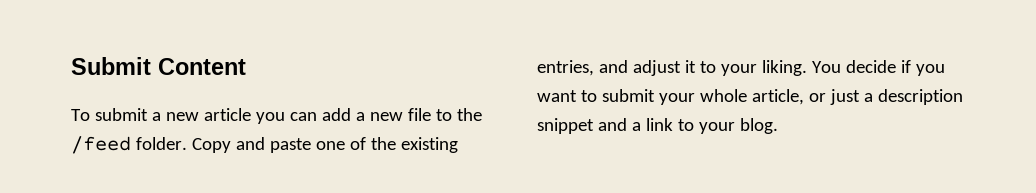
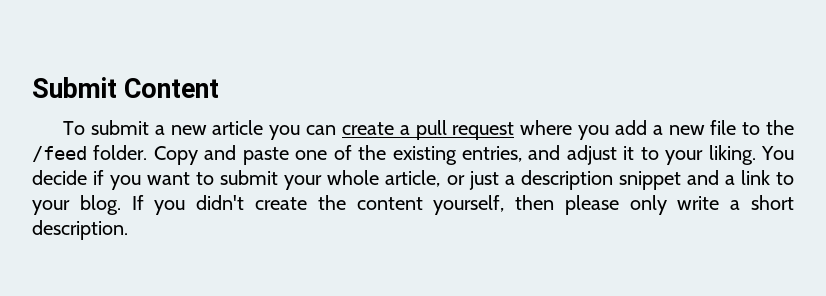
(317, 116) none -> [341,120,610,140] create a pull request where you
(778, 126) none -> [131,195,795,215] [32,220,128,240] If you didn't create the content yourself, then please only write a short description.

